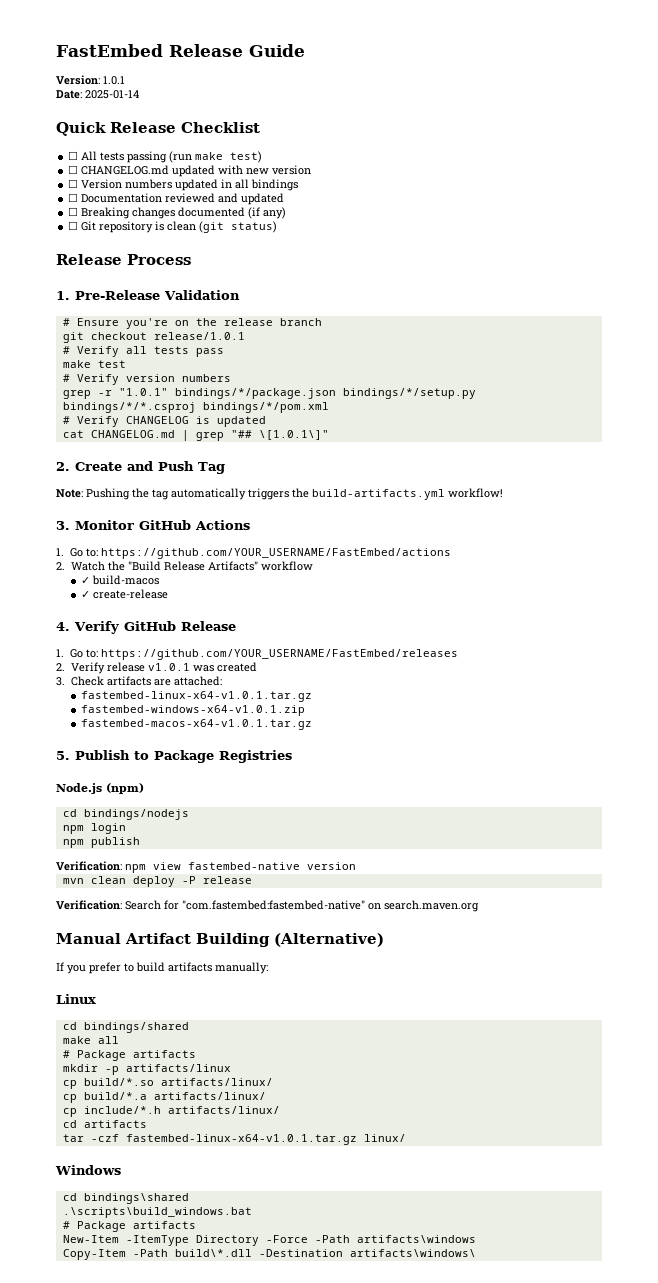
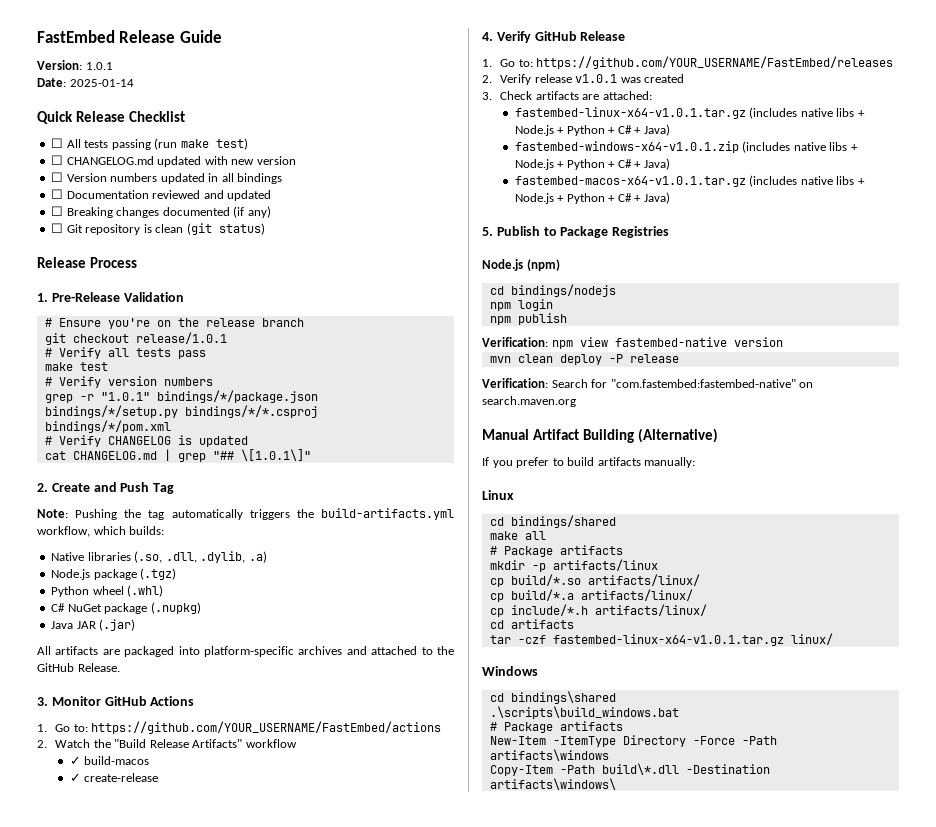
[448,488,503,498] workflow! -> [37,526,165,537] [51,551,267,563] [51,568,177,580] [51,585,164,597] [51,602,201,614] [51,619,136,631] [37,646,454,657] [37,663,120,672] workflow, which builds: // Native libraries (.so, .dll, .dylib, .a) // Node.js package (.tgz) // Python wheel (.whl) // C# NuGet package (.nupkg) // Java JAR (.jar) // All artifacts are packaged into platform-specific archives and attached to the GitHub Release.
[80,705,305,716] [80,719,312,730] // fastembed-windows-x64-v1.0.1.zip // fastembed-macos-x64-v1.0.1.tar.gz -> [749,107,865,119] [514,124,670,136] [514,141,858,153] [514,158,670,170] [514,175,865,187] [514,192,670,204] (includes native libs + Node.js + Python + C# + Java) // fastembed-windows-x64-v1.0.1.zip (includes native libs + Node.js + Python + C# + Java) // fastembed-macos-x64-v1.0.1.tar.gz (includes native libs + Node.js + Python + C# + Java)

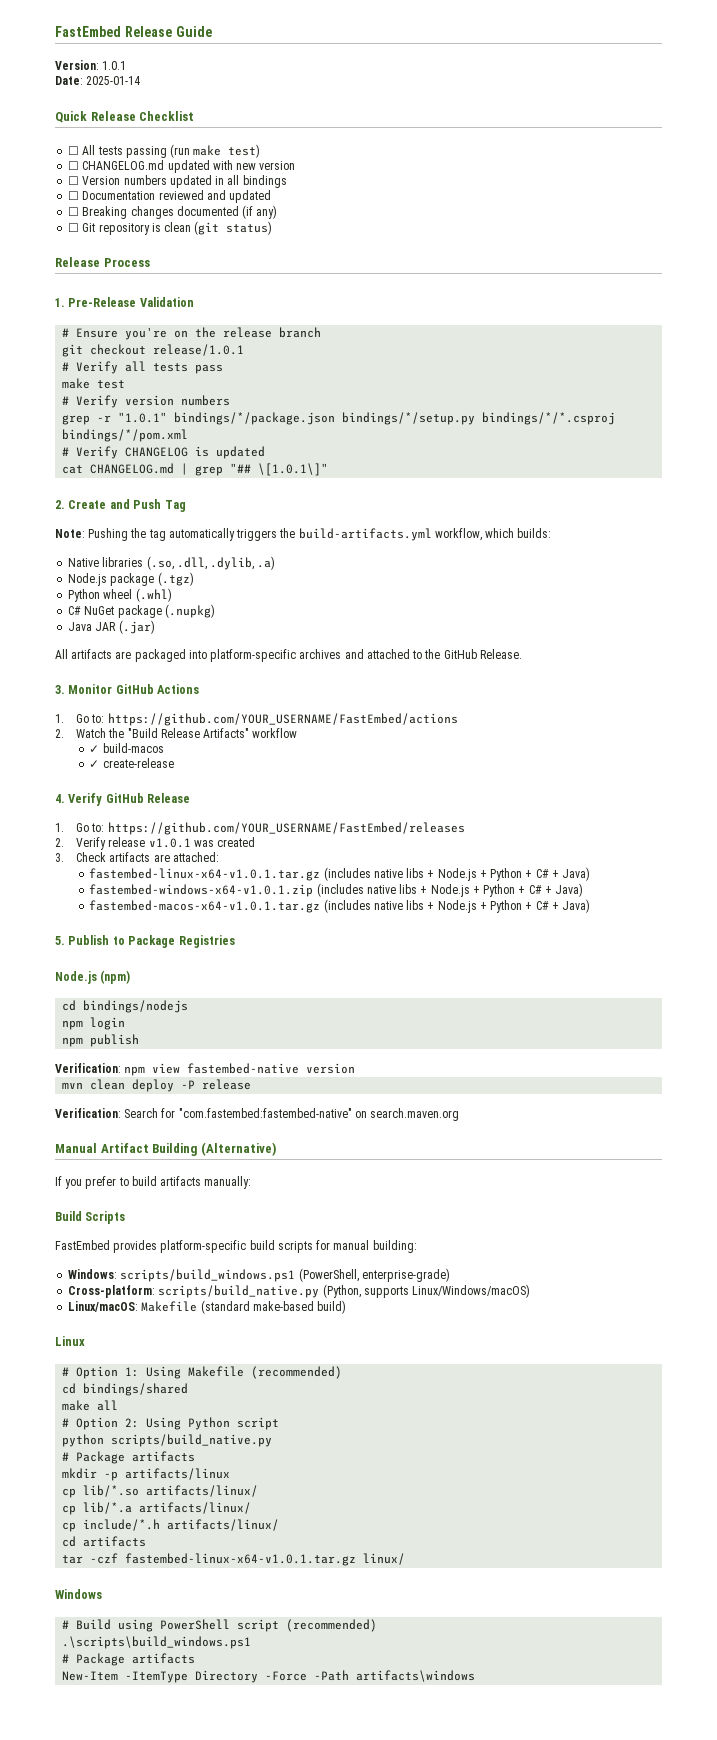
[482,490,514,500] [489,515,616,528] [489,531,546,540] Linux // cd bindings/shared // make all -> [55,1211,126,1224] [55,1240,417,1253] [68,1268,450,1282] [68,1284,531,1298] [68,1300,347,1314] [55,1336,85,1346] [62,1366,343,1379] [62,1383,189,1396] [62,1400,119,1411] [62,1417,280,1430] [62,1434,273,1447] Build Scripts // FastEmbed provides platform-specific build scripts for manual building: // Windows: scripts/build_windows.ps1 (PowerShell, enterprise-grade) // Cross-platform: scripts/build_native.py (Python, supports Linux/Windows/macOS) // Linux/macOS: Makefile (standard make-based build) // Linux // # Option 1: Using Makefile (recommended) // cd bindings/shared // make all // # Option 2: Using Python script // python scripts/build_native.py
[510,574,700,586] [489,589,574,602] build/*.so artifacts/linux/ // cp build/*.a -> [83,1485,259,1497] [62,1502,133,1515] lib/*.so artifacts/linux/ // cp lib/*.a
[489,691,616,704] [489,706,679,719] cd bindings\shared // .\scripts\build_windows.bat -> [62,1619,378,1632] [62,1636,252,1649] # Build using PowerShell script (recommended) // .\scripts\build_windows.ps1
[489,763,770,776] [489,778,616,790] // Copy-Item -Path build\*.dll -Destination artifacts\windows\ -> (476, 1676) none

